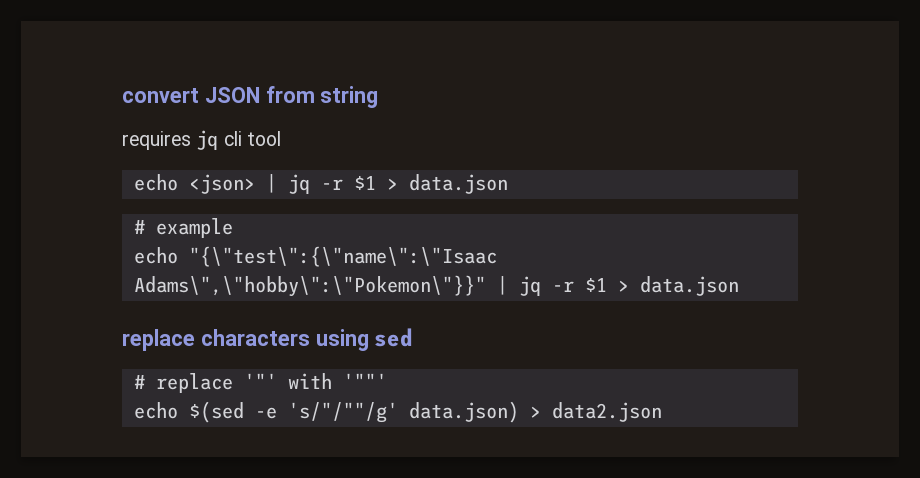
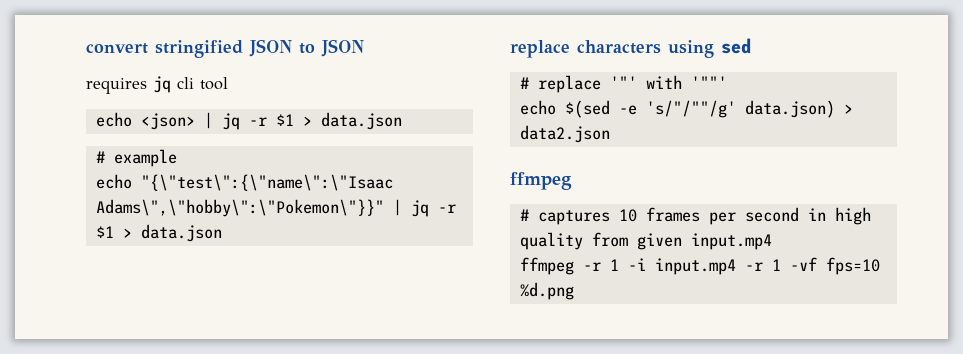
[204,86,379,108] JSON from string -> [155,39,364,58] stringified JSON to JSON
(662, 412) none -> [510,172,572,190] [519,207,871,225] [519,232,772,250] [519,257,880,275] [519,282,574,300] // ffmpeg // # captures 10 frames per second in high quality from given input.mp4 // ffmpeg -r 1 -i input.mp4 -r 1 -vf fps=10 %d.png

